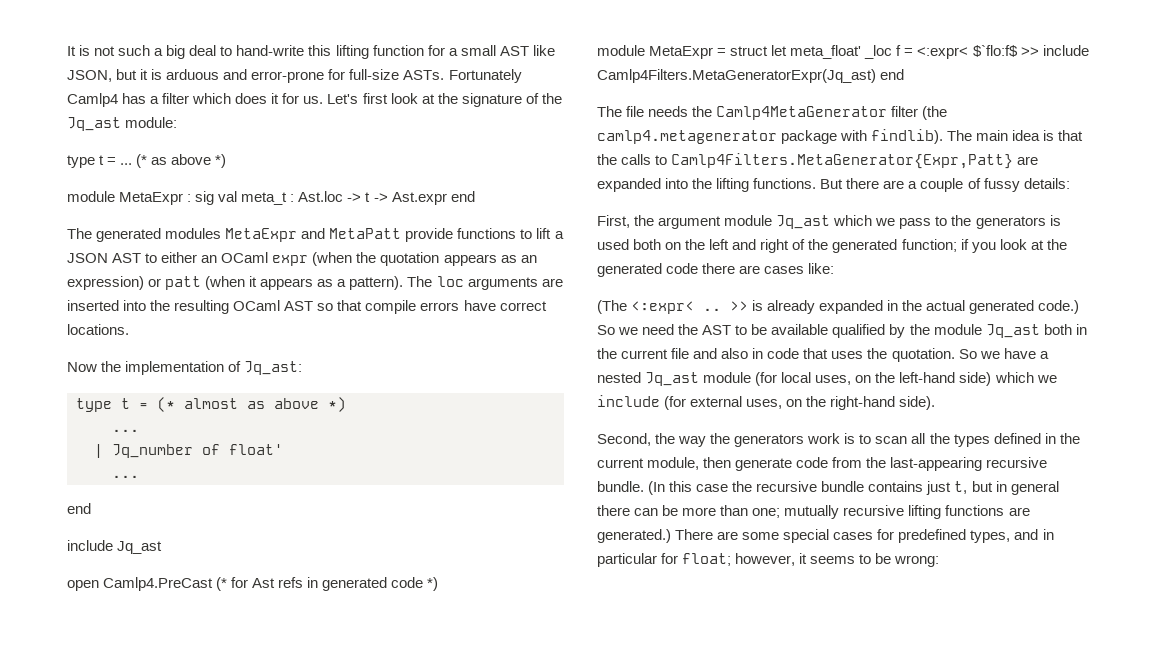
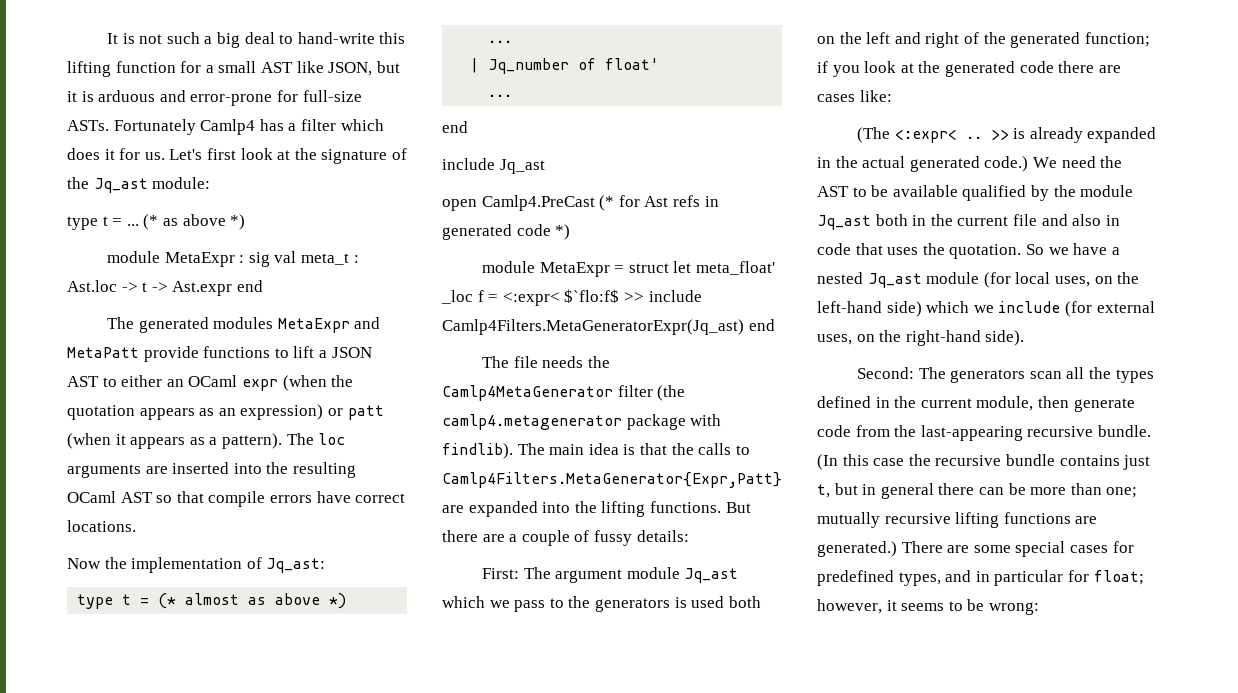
[597,215,655,228] First, the -> [482,567,551,579] First: The
[597,325,639,335] So we -> [1032,157,1057,168] We
[597,433,872,447] Second, the way the generators work is to -> [857,367,1026,383] Second: The generators

